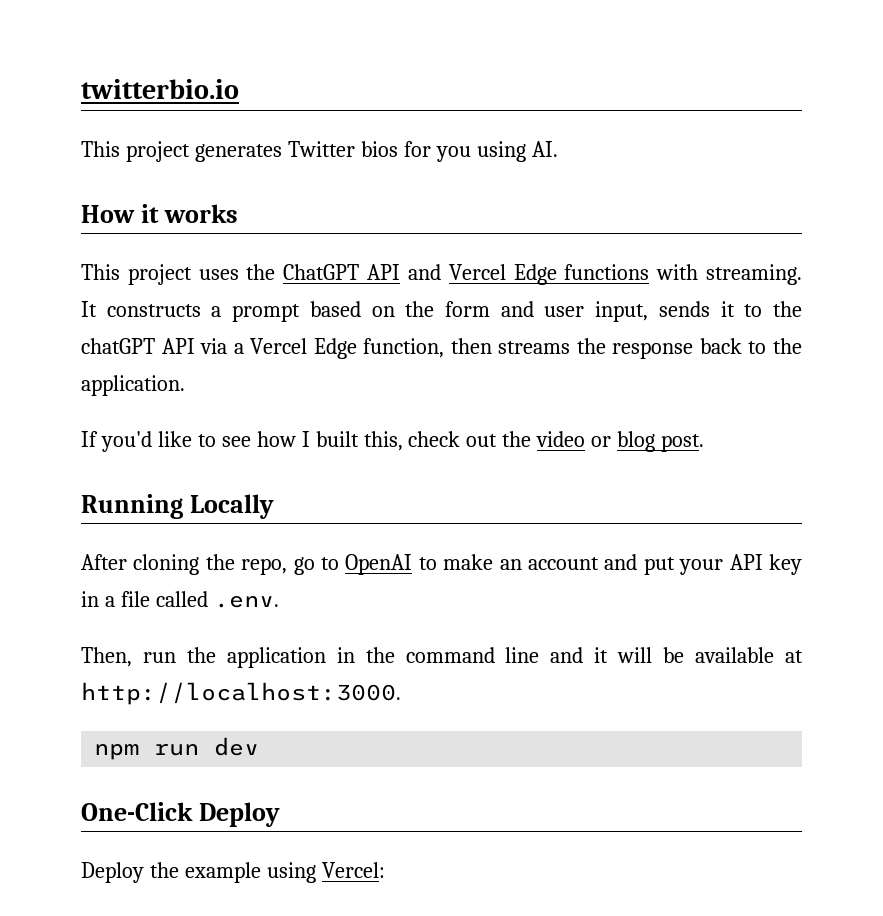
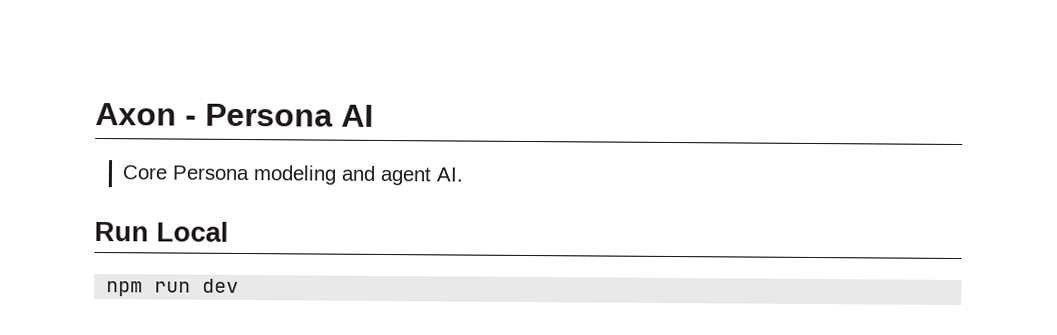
[81,79,239,99] [81,141,558,162] [81,204,238,223] [81,264,802,285] [81,301,802,322] [81,338,803,359] [81,375,185,396] [81,431,705,452] [81,494,274,519] [81,554,802,575] [81,591,279,608] [81,647,803,668] [81,682,401,705] [94,737,260,760] [81,802,280,827] [81,862,385,883] twitterbio.io // This project generates Twitter bios for you using AI. // How it works // This project uses the ChatGPT API and Vercel Edge functions with streaming. It constructs a prompt based on the form and user input, sends it to the chatGPT API via a Vercel Edge function, then streams the response back to the application. // If you'd like to see how I built this, check out the video or blog post. // Running Locally // After cloning the repo, go to OpenAI to make an account and put your API key in a file called .env. // Then, run the application in the command line and it will be available at http://localhost:3000. // npm run dev // One-Click Deploy // Deploy the example using Vercel: -> [95,102,374,127] [121,165,463,186] [94,221,229,242] [106,278,240,297] Axon - Persona AI // Core Persona modeling and agent AI. // Run Local // npm run dev

